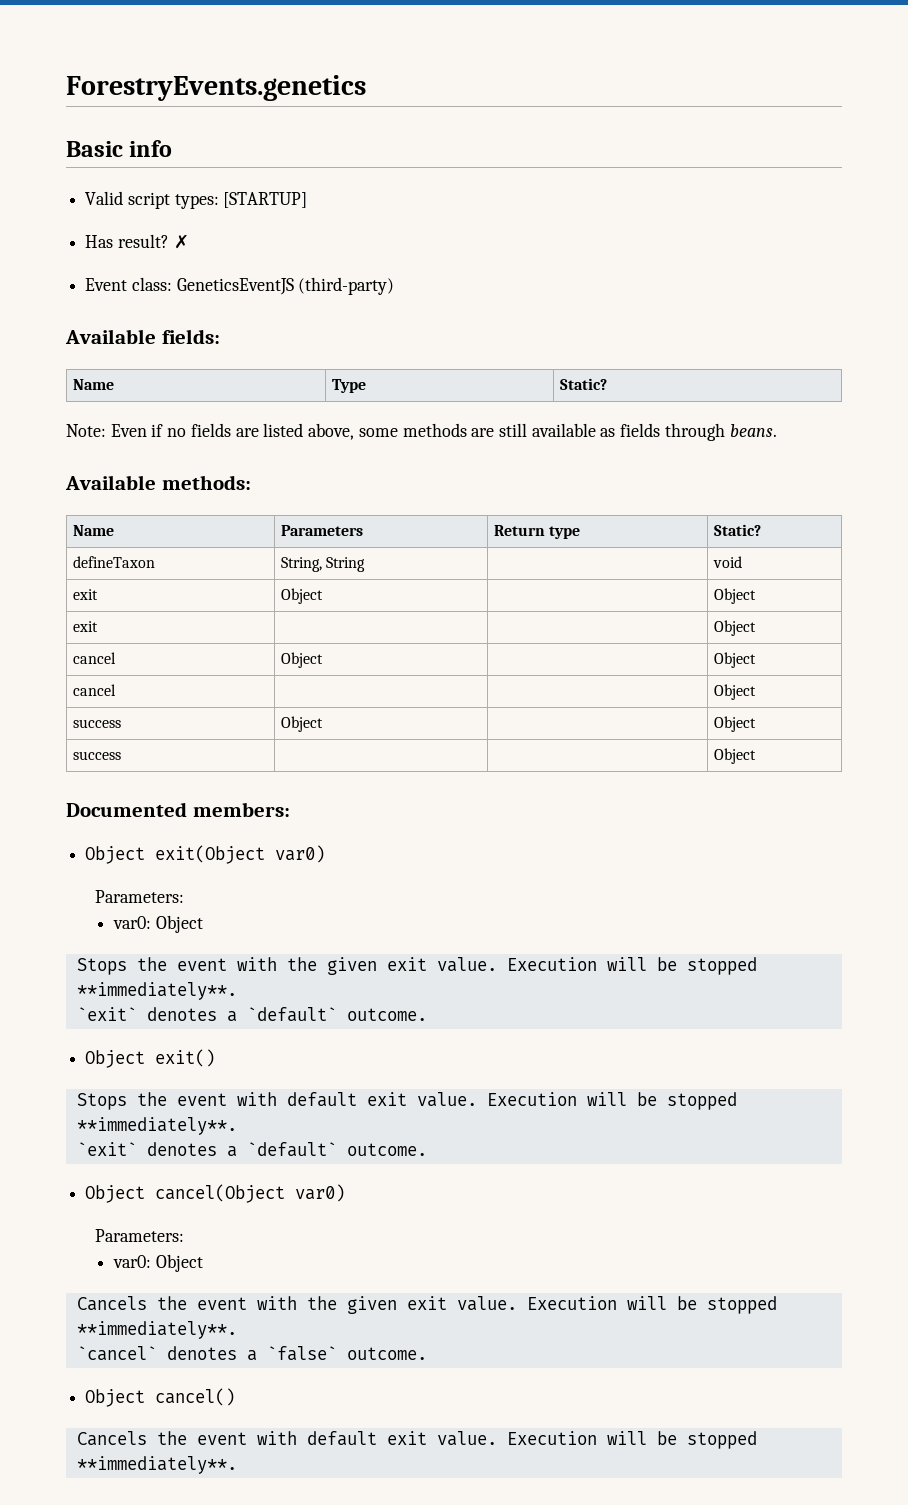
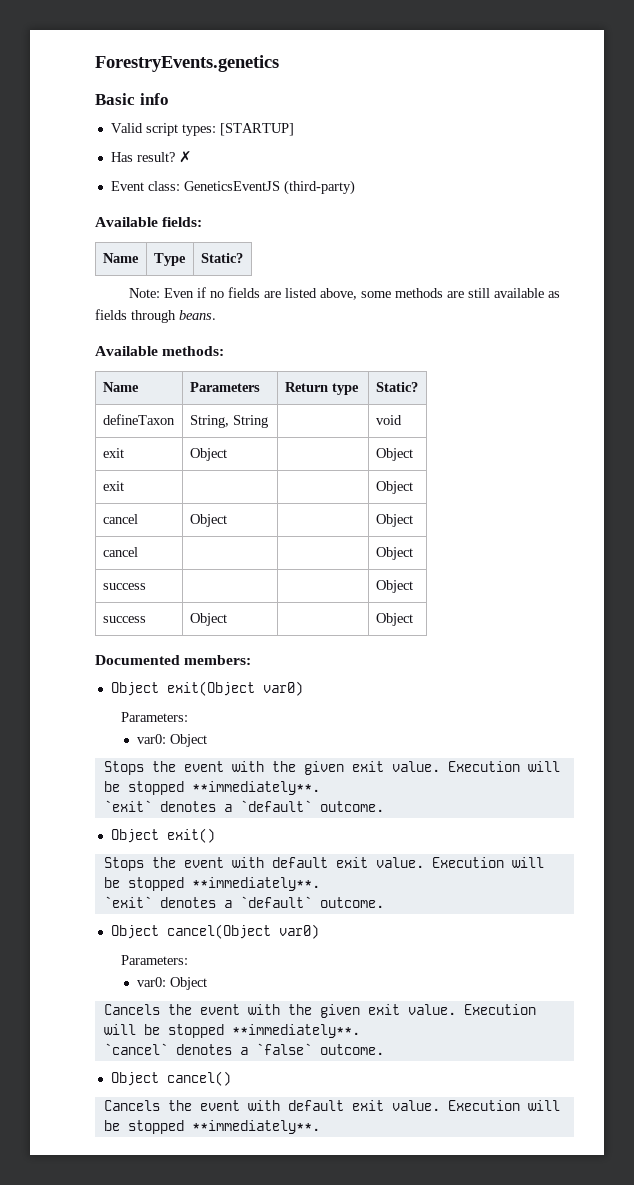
[281,716,324,732] [714,716,757,732] [73,751,122,760] Object | | Object // success | -> [375,580,413,593] [102,616,146,623] [189,613,227,626] | | Object // success | Object

